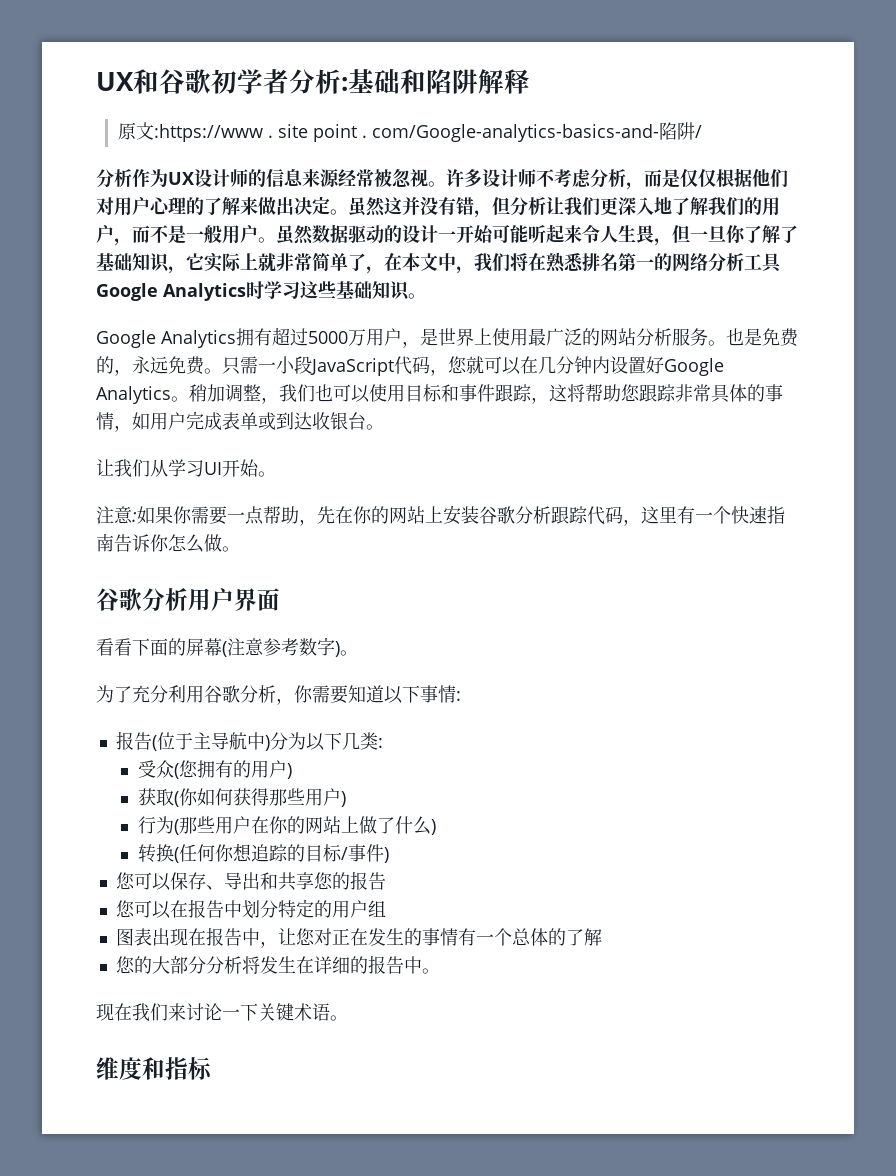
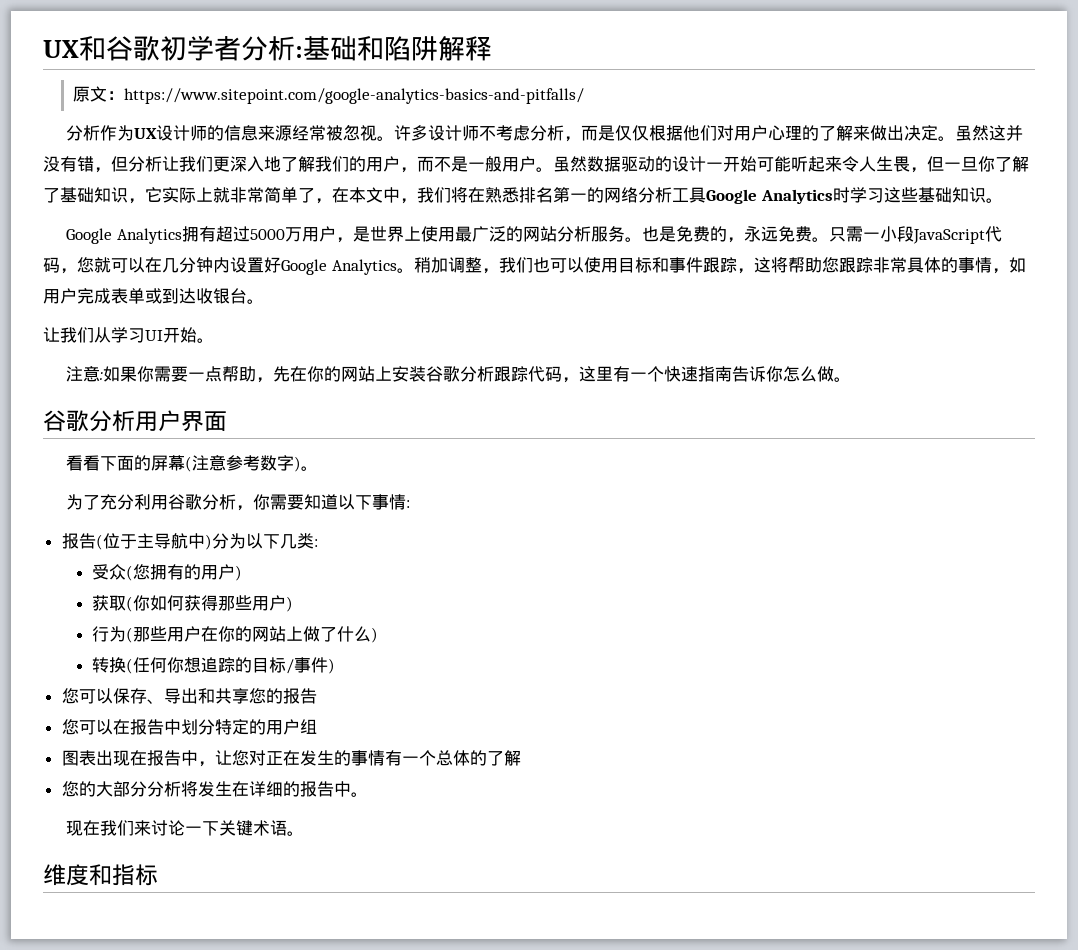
[153,122,702,142] :https://www . site point . com/Google-analytics-basics-and-陷阱/ -> [107,88,585,104] ：https://www.sitepoint.com/google-analytics-basics-and-pitfalls/

